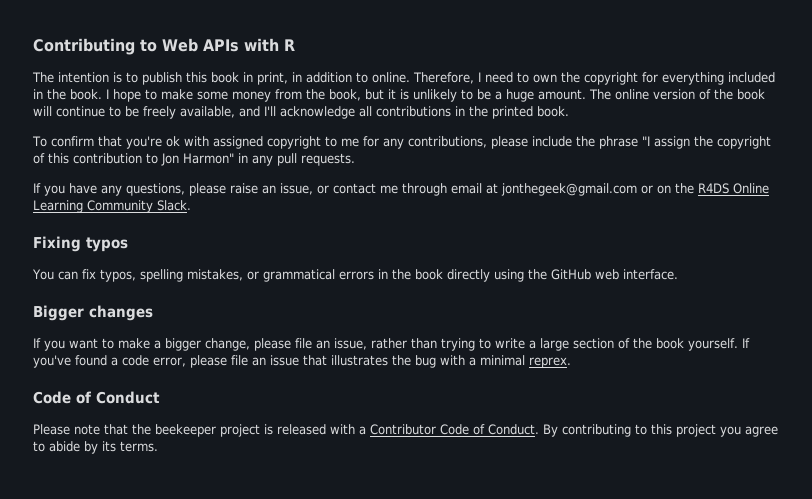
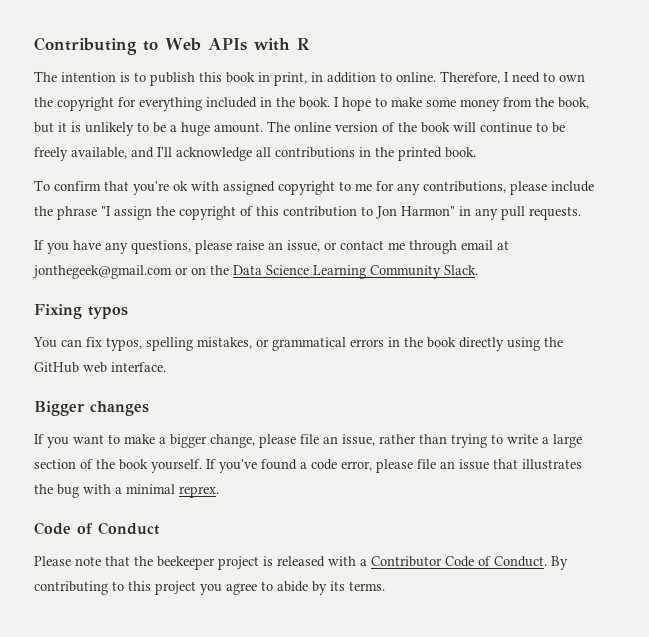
[698,183,769,194] R4DS Online -> [233,265,309,275] Data Science

